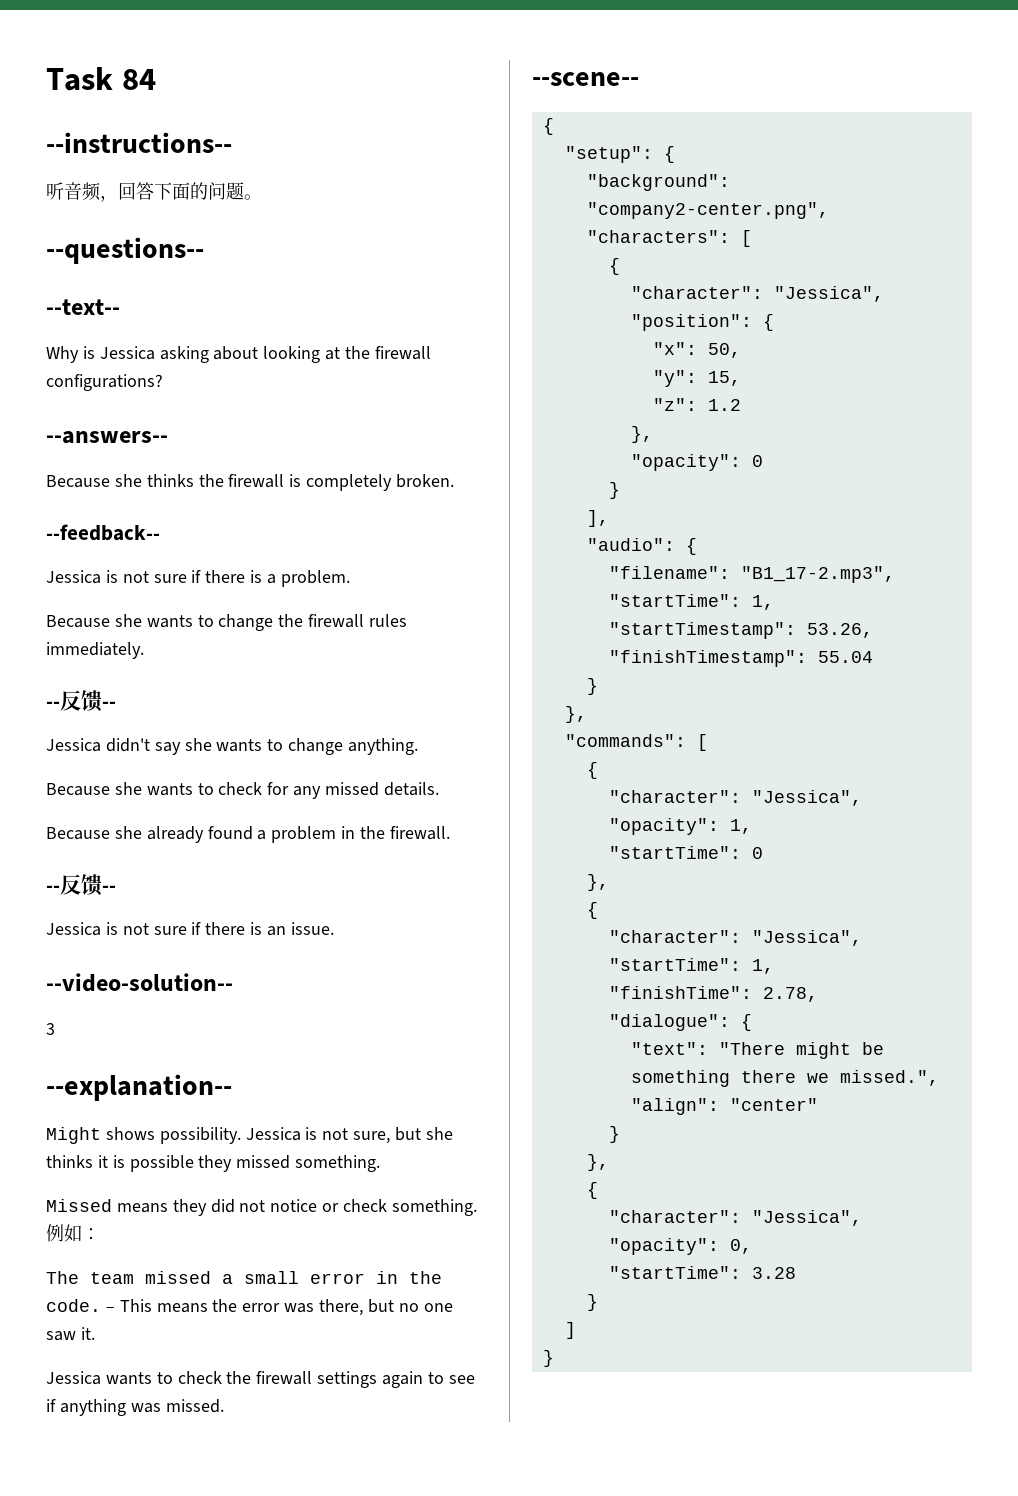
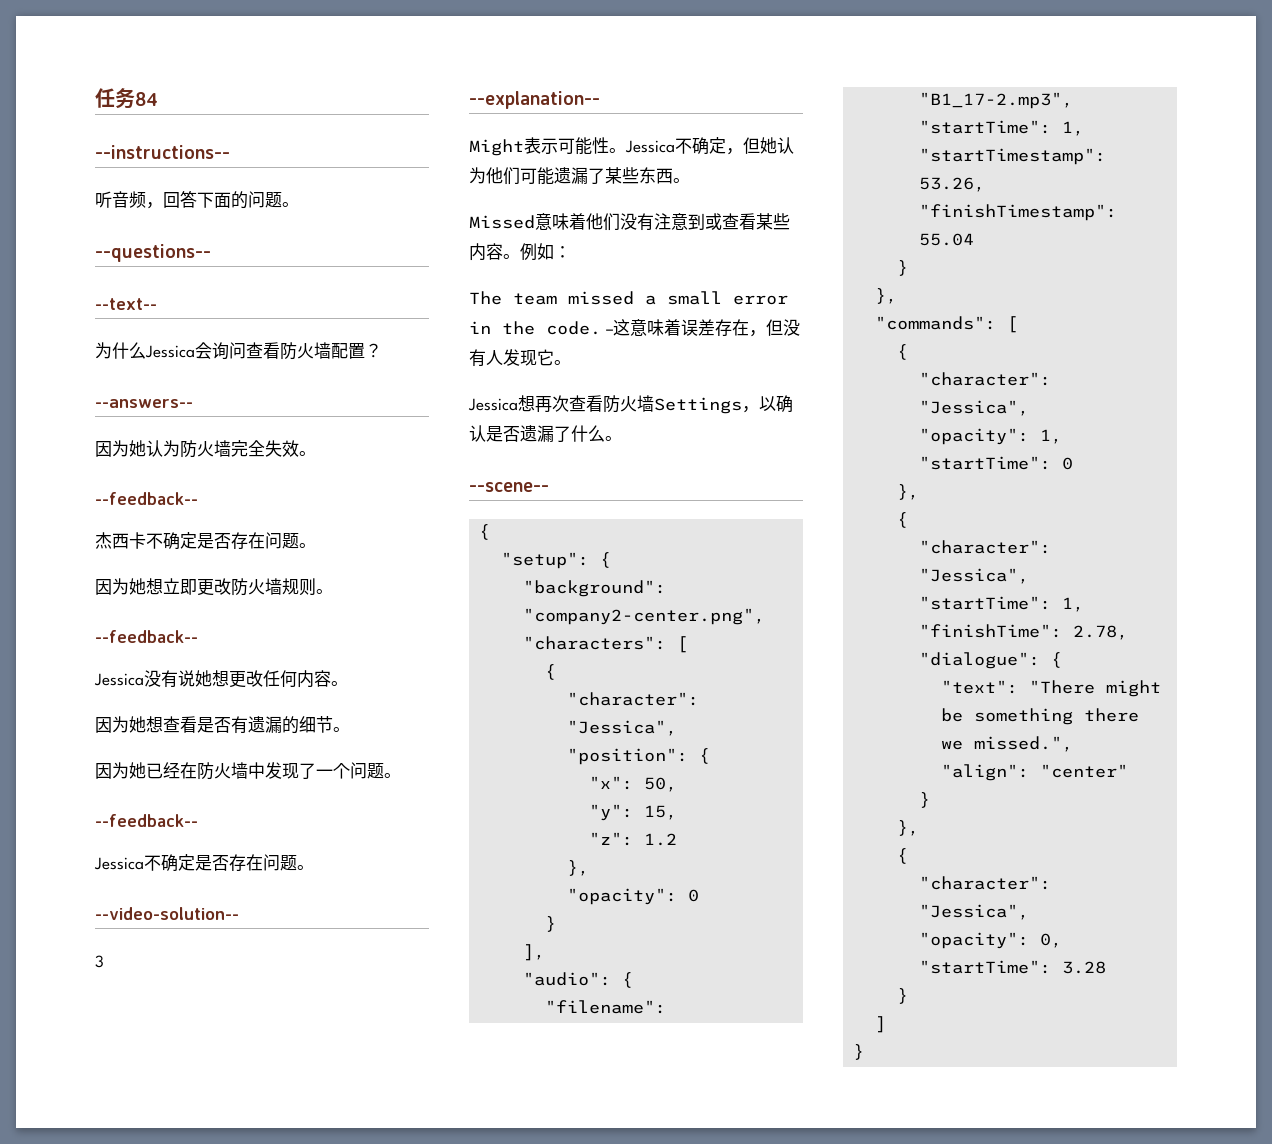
[46,67,113,91] Task -> [95,88,135,109] 任务
[46,346,431,363] [46,374,163,391] [46,431,168,444] [46,474,455,491] [46,524,160,541] [46,570,350,587] [46,614,408,631] [46,642,144,659] [46,690,116,712] [46,738,419,755] [46,782,439,799] [46,826,450,843] [46,874,116,896] [46,922,334,936] [46,973,233,992] [46,1023,55,1035] [46,1074,232,1101] [46,1127,453,1144] [46,1155,381,1172] [46,1199,477,1216] Why is Jessica asking about looking at the firewall configurations? // --answers-- // Because she thinks the firewall is completely broken. // --feedback-- // Jessica is not sure if there is a problem. // Because she wants to change the firewall rules immediately. // --反馈-- // Jessica didn't say she wants to change anything. // Because she wants to check for any missed details. // Because she already found a problem in the firewall. // --反馈-- // Jessica is not sure if there is an issue. // --video-solution-- // 3 // --explanation-- // Might shows possibility. Jessica is not sure, but she thinks it is possible they missed something. // Missed means they did not notice or check something. -> [95,342,382,360] [95,399,193,408] [95,440,316,458] [95,492,198,505] [95,532,316,550] [95,578,333,596] [95,630,198,643] [94,670,348,688] [95,716,350,734] [95,762,401,780] [95,814,198,827] [94,854,314,872] [95,907,239,920] [95,955,104,968] [469,91,600,109] [469,137,794,156] [469,167,690,185] [469,213,790,231] [469,243,520,261] 为什么Jessica会询问查看防火墙配置？ // --answers-- // 因为她认为防火墙完全失效。 // --feedback-- // 杰西卡不确定是否存在问题。 // 因为她想立即更改防火墙规则。 // --feedback-- // Jessica没有说她想更改任何内容。 // 因为她想查看是否有遗漏的细节。 // 因为她已经在防火墙中发现了一个问题。 // --feedback-- // Jessica不确定是否存在问题。 // --video-solution-- // 3 // --explanation-- // Might表示可能性。Jessica不确定，但她认为他们可能遗漏了某些东西。 // Missed意味着他们没有注意到或查看某些内容。
[119,1299,453,1316] [46,1327,95,1341] [46,1371,475,1388] [46,1399,224,1416] This means the error was there, but no one saw it. // Jessica wants to check the firewall settings again to see if anything was missed. -> [612,319,800,337] [469,349,571,367] [468,395,793,414] [469,425,622,442] 这意味着误差存在，但没有人发现它。 // Jessica想再次查看防火墙Settings，以确认是否遗漏了什么。

